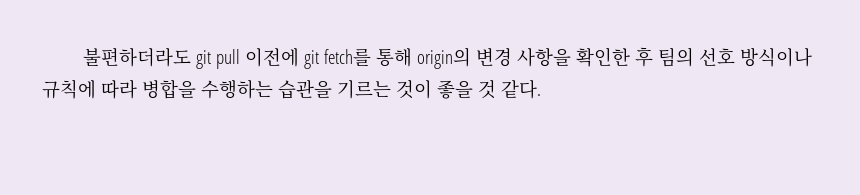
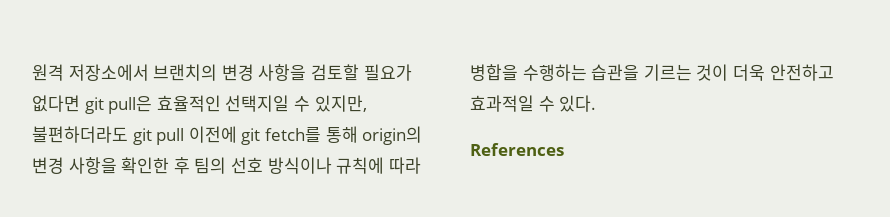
(83, 57) none -> [32,64,412,81] [32,95,367,114] 원격 저장소에서 브랜치의 변경 사항을 검토할 필요가 없다면 git pull은 효율적인 선택지일 수 있지만,
[436,79,541,99] 좋을 것 같다. -> [732,64,834,81] [470,95,597,112] [470,143,564,156] 더욱 안전하고 효과적일 수 있다. // References

